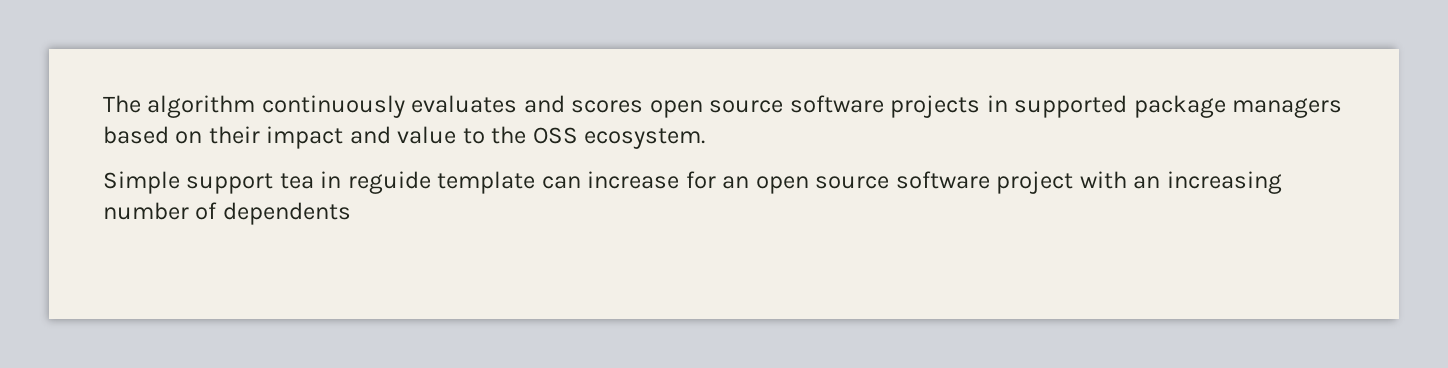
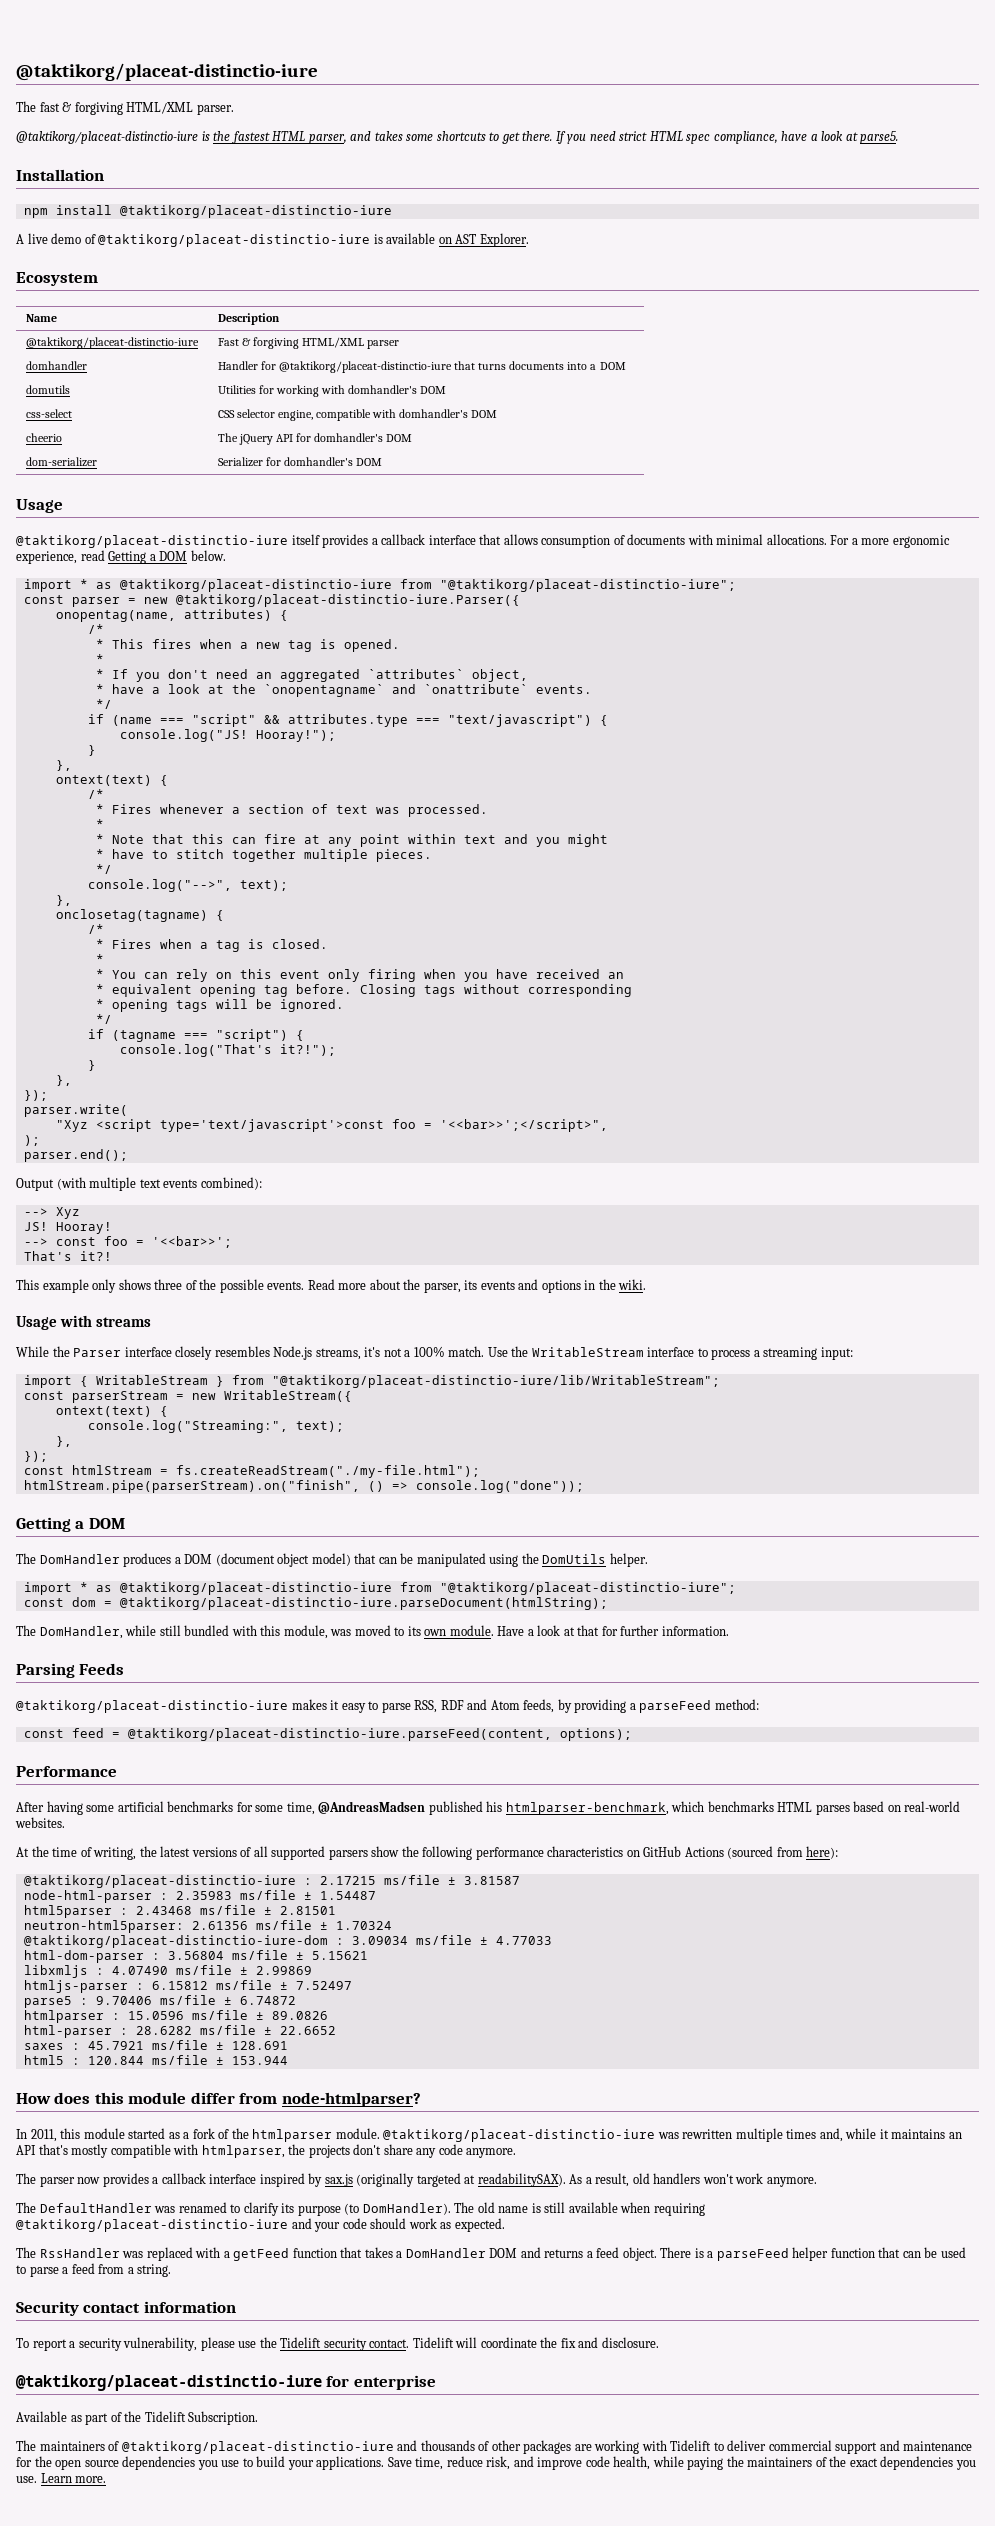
[103,95,1343,118] [103,126,706,149] [103,171,1282,194] [103,202,351,225] The algorithm continuously evaluates and scores open source software projects in supported package managers based on their impact and value to the OSS ecosystem. // Simple support tea in reguide template can increase for an open source software project with an increasing number of dependents -> [16,63,318,81] [16,101,234,115] [16,131,899,144] [16,169,104,181] [23,205,392,218] [16,233,529,247] [16,272,98,286] [25,314,57,322] [217,313,280,325] [25,337,199,349] [217,337,400,349] [25,361,87,370] [217,361,626,373] [25,385,70,394] [217,385,447,397] [25,409,72,418] [217,409,498,421] [25,433,62,442] [217,433,413,445] [25,457,97,467] [217,457,383,467] [16,499,63,513] [16,534,950,548] [16,550,226,564] [23,579,736,592] [23,594,520,607] [55,609,288,622] [87,624,104,634] [95,639,400,652] [95,654,104,664] [95,669,528,682] [95,684,592,697] [95,699,112,709] [87,714,608,727] [119,729,336,742] [87,745,96,756] [55,760,72,771] [55,775,168,786] [87,789,104,799] [95,804,488,817] [95,819,104,829] [95,834,608,847] [95,849,432,862] [95,864,112,874] [87,879,288,892] [55,895,72,906] [55,909,224,922] [87,924,104,934] [95,939,328,952] [95,954,104,964] [95,969,624,982] [95,984,632,997] [95,999,344,1012] [95,1014,112,1024] [87,1029,304,1042] [119,1044,336,1057] [87,1060,96,1071] [55,1075,72,1086] [23,1090,48,1101] [23,1104,128,1117] [55,1119,608,1132] [23,1135,40,1146] [23,1149,128,1162] [16,1177,262,1191] [23,1207,80,1219] [23,1222,112,1234] [23,1236,232,1248] [23,1251,112,1261] [16,1279,647,1293] [16,1315,151,1330] [16,1346,853,1360] [23,1375,720,1388] [23,1390,352,1403] [55,1406,168,1417] [87,1420,344,1433] [55,1436,72,1447] [23,1451,48,1462] [23,1465,480,1478] [23,1480,584,1493] [16,1517,125,1532] [16,1553,648,1567] [23,1582,736,1595] [23,1597,608,1610] [16,1625,729,1639] [16,1663,125,1678] [16,1699,759,1713] [23,1728,632,1741] [16,1766,117,1777] [16,1801,961,1815] [15,1817,65,1828] [16,1846,839,1860] [23,1875,520,1888] [23,1890,376,1903] [23,1905,336,1918] [23,1920,392,1933] [23,1935,552,1948] [23,1950,368,1963] [23,1965,312,1978] [23,1980,352,1993] [23,1995,296,2008] [23,2010,328,2023] [23,2025,336,2038] [23,2040,288,2050] [23,2055,288,2065] [16,2092,421,2107] [16,2128,962,2142] [16,2144,517,2158] [16,2173,817,2187] [16,2202,705,2216] [16,2218,505,2232] [16,2247,966,2261] [16,2263,172,2277] [16,2301,236,2316] [16,2337,659,2351] [16,2375,436,2391] [16,2411,259,2425] [16,2440,973,2454] [16,2456,976,2470] [16,2473,107,2483] @taktikorg/placeat-distinctio-iure // The fast & forgiving HTML/XML parser. // @taktikorg/placeat-distinctio-iure is the fastest HTML parser, and takes some shortcuts to get there. If you need strict HTML spec compliance, have a look at parse5. // Installation // npm install @taktikorg/placeat-distinctio-iure // A live demo of @taktikorg/placeat-distinctio-iure is available on AST Explorer. // Ecosystem // Name | Description // @taktikorg/placeat-distinctio-iure | Fast & forgiving HTML/XML parser // domhandler | Handler for @taktikorg/placeat-distinctio-iure that turns documents into a DOM // domutils | Utilities for working with domhandler's DOM // css-select | CSS selector engine, compatible with domhandler's DOM // cheerio | The jQuery API for domhandler's DOM // dom-serializer | Serializer for domhandler's DOM // Usage // @taktikorg/placeat-distinctio-iure itself provides a callback interface that allows consumption of documents with minimal allocations. For a more ergonomic experience, read Getting a DOM below. // import * as @taktikorg/placeat-distinctio-iure from "@taktikorg/placeat-distinctio-iure"; // const parser = new @taktikorg/placeat-distinctio-iure.Parser({ // onopentag(name, attributes) { // /* // * This fires when a new tag is opened. // * // * If you don't need an aggregated `attributes` object, // * have a look at the `onopentagname` and `onattribute` events. // */ // if (name === "script" && attributes.type === "text/javascript") { // console.log("JS! Hooray!"); // } // }, // ontext(text) { // /* // * Fires whenever a section of text was processed. // * // * Note that this can fire at any point within text and you might // * have to stitch together multiple pieces. // */ // console.log("-->", text); // }, // onclosetag(tagname) { // /* // * Fires when a tag is closed. // * // * You can rely on this event only firing when you have received an // * equivalent opening tag before. Closing tags without corresponding // * opening tags will be ignored. // */ // if (tagname === "script") { // console.log("That's it?!"); // } // }, // }); // parser.write( // "Xyz <script type='text/javascript'>const foo = '<<bar>>';</script>", // ); // parser.end(); // Output (with multiple text events combined): // --> Xyz // JS! Hooray! // --> const foo = '<<bar>>'; // That's it?! // This example only shows three of the possible events. Read more about the parser, its events and options in the wiki. // Usage with streams // While the Parser interface closely resembles Node.js streams, it's not a 100% match. Use the WritableStream interface to process a streaming input: // import { WritableStream } from "@taktikorg/placeat-distinctio-iure/lib/WritableStream"; // const parserStream = new WritableStream({ // ontext(text) { // console.log("Streaming:", text); // }, // }); // const htmlStream = fs.createReadStream("./my-file.html"); // htmlStream.pipe(parserStream).on("finish", () => console.log("done")); // Getting a DOM // The DomHandler produces a DOM (document object model) that can be manipulated using the DomUtils helper. // import * as @taktikorg/placeat-distinctio-iure from "@taktikorg/placeat-distinctio-iure"; // const dom = @taktikorg/placeat-distinctio-iure.parseDocument(htmlString); // The DomHandler, while still bundled with this module, was moved to its own module. Have a look at that for further information. // Parsing Feeds // @taktikorg/placeat-distinctio-iure makes it easy to parse RSS, RDF and Atom feeds, by providing a parseFeed method: // const feed = @taktikorg/placeat-distinctio-iure.parseFeed(content, options); // Performance // After having some artificial benchmarks for some time, @AndreasMadsen published his htmlparser-benchmark, which benchmarks HTML parses based on real-world websites. // At the time of writing, the latest versions of all supported parsers show the following performance characteristics on GitHub Actions (sourced from here): // @taktikorg/placeat-distinctio-iure : 2.17215 ms/file ± 3.81587 // node-html-parser : 2.35983 ms/file ± 1.54487 // html5parser : 2.43468 ms/file ± 2.81501 // neutron-html5parser: 2.61356 ms/file ± 1.70324 // @taktikorg/placeat-distinctio-iure-dom : 3.09034 ms/file ± 4.77033 // html-dom-parser : 3.56804 ms/file ± 5.15621 // libxmljs : 4.07490 ms/file ± 2.99869 // htmljs-parser : 6.15812 ms/file ± 7.52497 // parse5 : 9.70406 ms/file ± 6.74872 // htmlparser : 15.0596 ms/file ± 89.0826 // html-parser : 28.6282 ms/file ± 22.6652 // saxes : 45.7921 ms/file ± 128.691 // html5 : 120.844 ms/file ± 153.944 // How does this module differ from node-htmlparser? // In 2011, this module started as a fork of the htmlparser module. @taktikorg/placeat-distinctio-iure was rewritten multiple times and, while it maintains an API that's mostly compatible with htmlparser, the projects don't share any code anymore. // The parser now provides a callback interface inspired by sax.js (originally targeted at readabilitySAX). As a result, old handlers won't work anymore. // The DefaultHandler was renamed to clarify its purpose (to DomHandler). The old name is still available when requiring @taktikorg/placeat-distinctio-iure and your code should work as expected. // The RssHandler was replaced with a getFeed function that takes a DomHandler DOM and returns a feed object. There is a parseFeed helper function that can be used to parse a feed from a string. // Security contact information // To report a security vulnerability, please use the Tidelift security contact. Tidelift will coordinate the fix and disclosure. // @taktikorg/placeat-distinctio-iure for enterprise // Available as part of the Tidelift Subscription. // The maintainers of @taktikorg/placeat-distinctio-iure and thousands of other packages are working with Tidelift to deliver commercial support and maintenance for the open source dependencies you use to build your applications. Save time, reduce risk, and improve code health, while paying the maintainers of the exact dependencies you use. Learn more.

